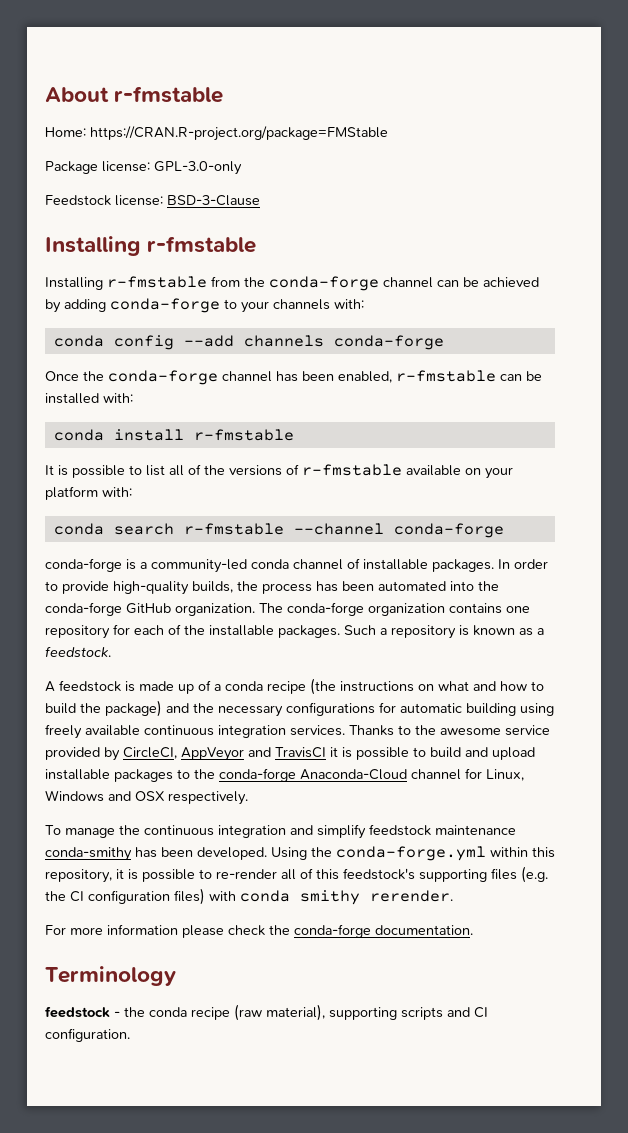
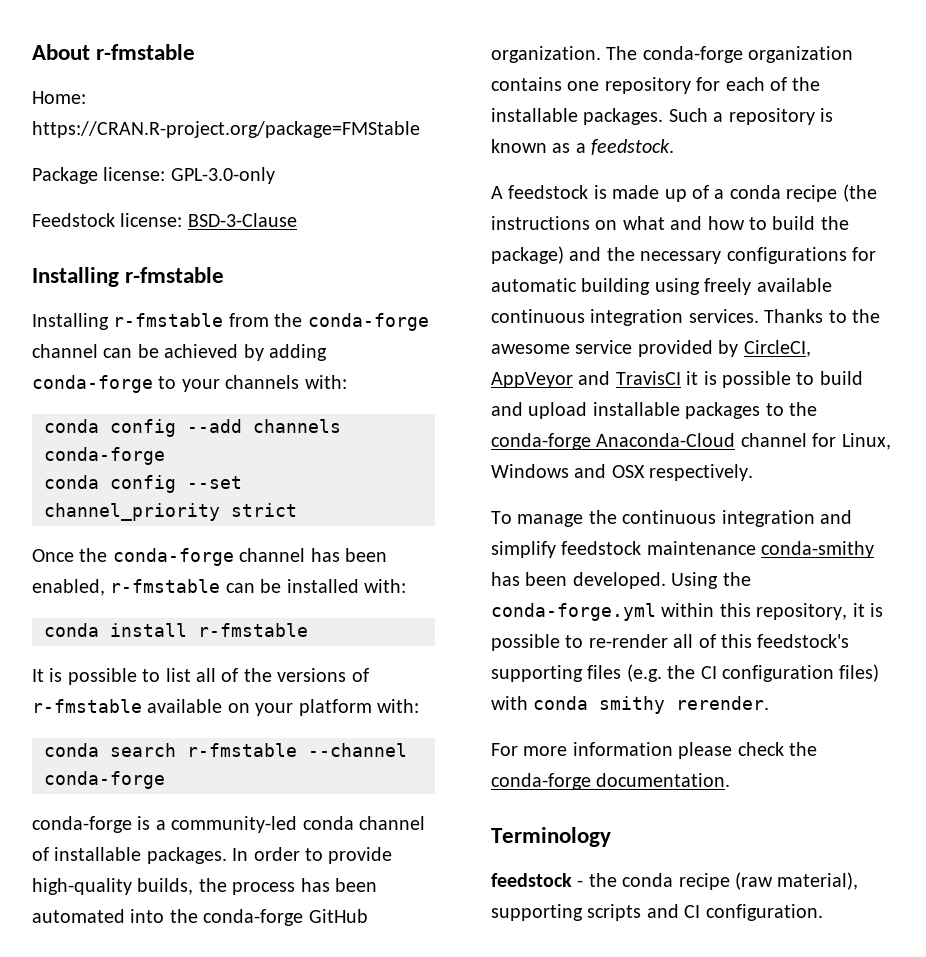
(444, 342) none -> [44,475,242,493] [44,503,297,521] // conda config --set channel_priority strict

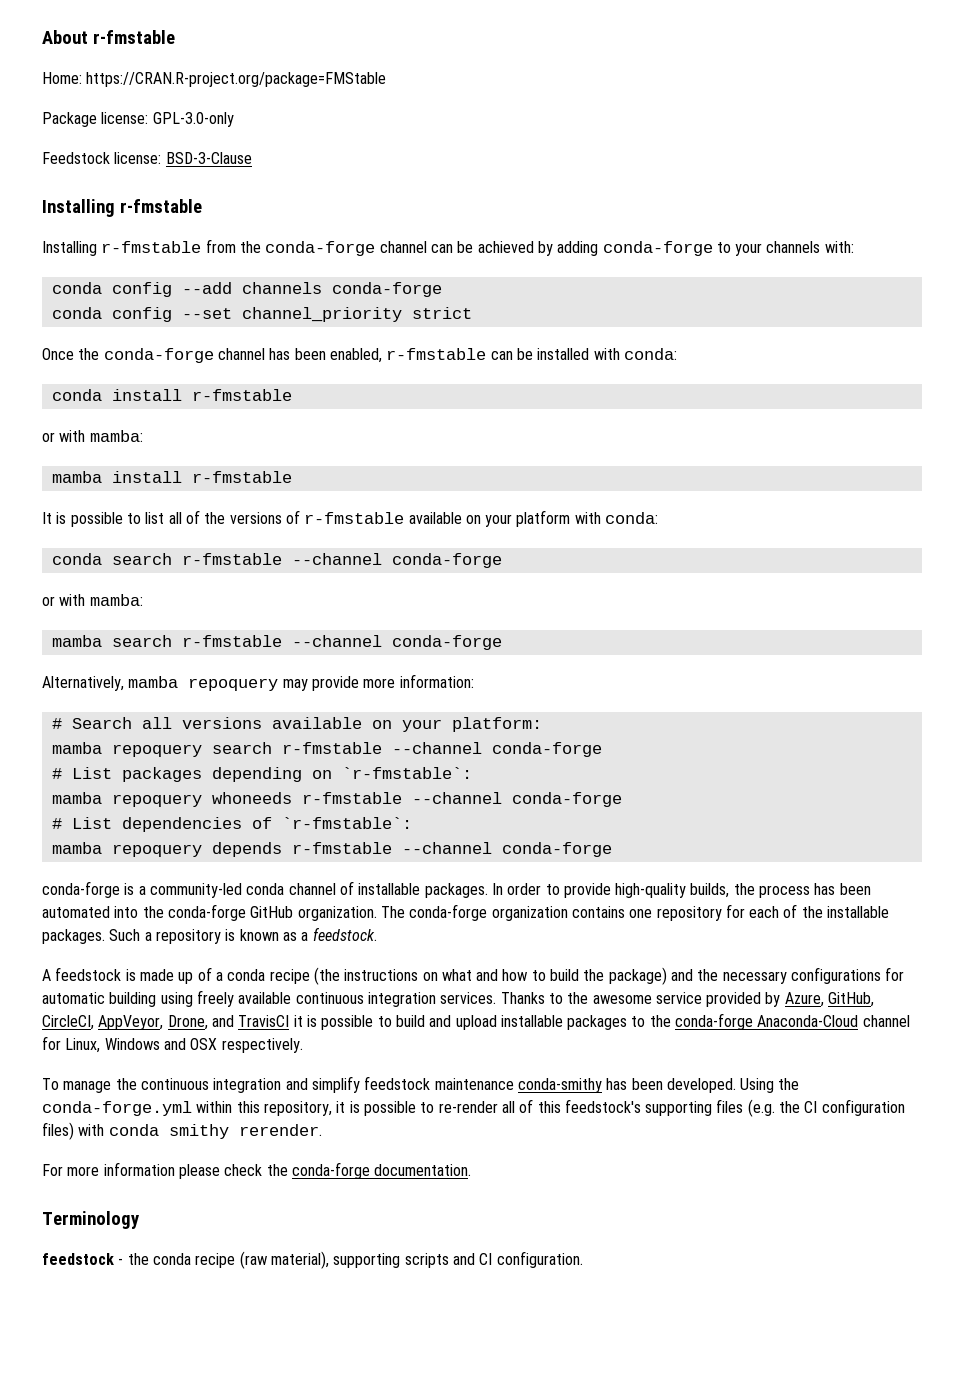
[364,579,406,593] with: -> [593,348,677,360] with conda:
(308, 630) none -> [42,430,143,442] [51,471,292,483] // or with mamba: // mamba install r-fmstable
[377,699,419,713] with: -> [574,512,659,524] with conda:
(165, 780) none -> [42,594,143,606] [51,635,502,650] [42,674,474,691] [51,717,542,732] [51,742,602,757] [51,767,472,782] [51,792,622,807] [51,817,412,832] [51,842,612,857] // or with mamba: // mamba search r-fmstable --channel conda-forge // Alternatively, mamba repoquery may provide more information: // # Search all versions available on your platform: // mamba repoquery search r-fmstable --channel conda-forge // # List packages depending on `r-fmstable`: // mamba repoquery whoneeds r-fmstable --channel conda-forge // # List dependencies of `r-fmstable`: // mamba repoquery depends r-fmstable --channel conda-forge
[743,340,811,357] [491,372,573,388] CircleCI, AppVeyor -> [784,992,875,1007] [42,1015,208,1030] Azure, GitHub, CircleCI, AppVeyor, Drone,

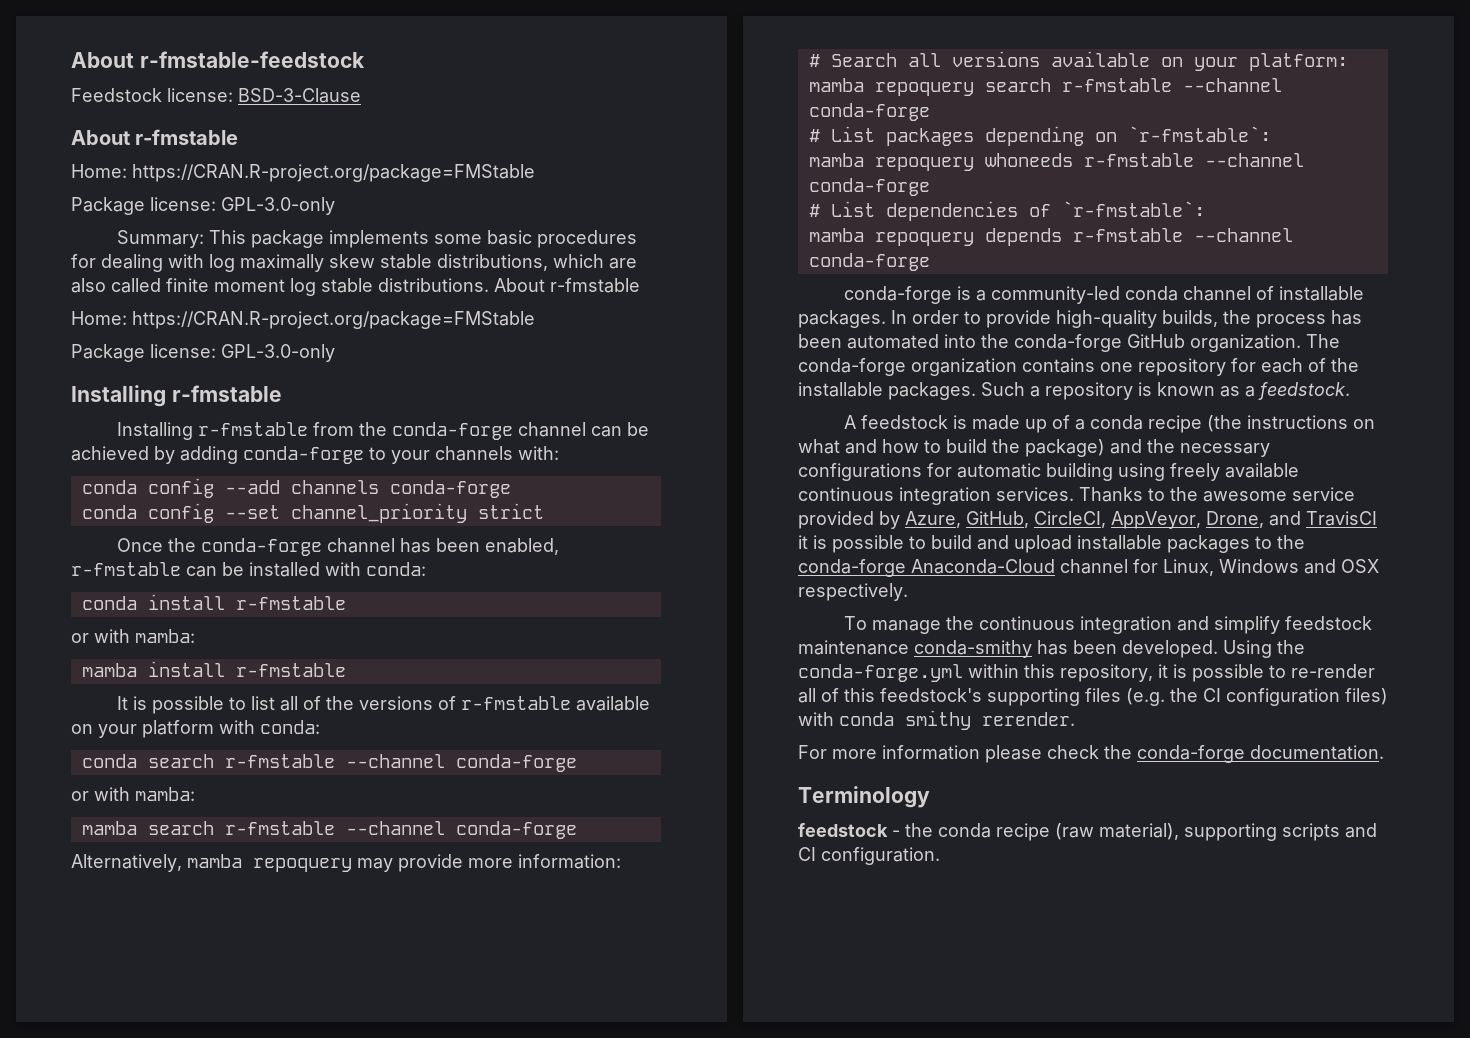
[42,30,175,44] [42,72,387,87] [42,112,234,127] [42,152,252,164] About r-fmstable // Home: https://CRAN.R-project.org/package=FMStable // Package license: GPL-3.0-only // Feedstock license: BSD-3-Clause -> [71,51,365,68] [71,88,361,103] [71,129,239,145] [71,164,535,182] [71,197,335,215] [117,230,638,248] [71,254,637,272] [71,278,640,296] [71,311,535,329] [71,344,335,362] About r-fmstable-feedstock // Feedstock license: BSD-3-Clause // About r-fmstable // Home: https://CRAN.R-project.org/package=FMStable // Package license: GPL-3.0-only // Summary: This package implements some basic procedures for dealing with log maximally skew stable distributions, which are also called finite moment log stable distributions. About r-fmstable // Home: https://CRAN.R-project.org/package=FMStable // Package license: GPL-3.0-only

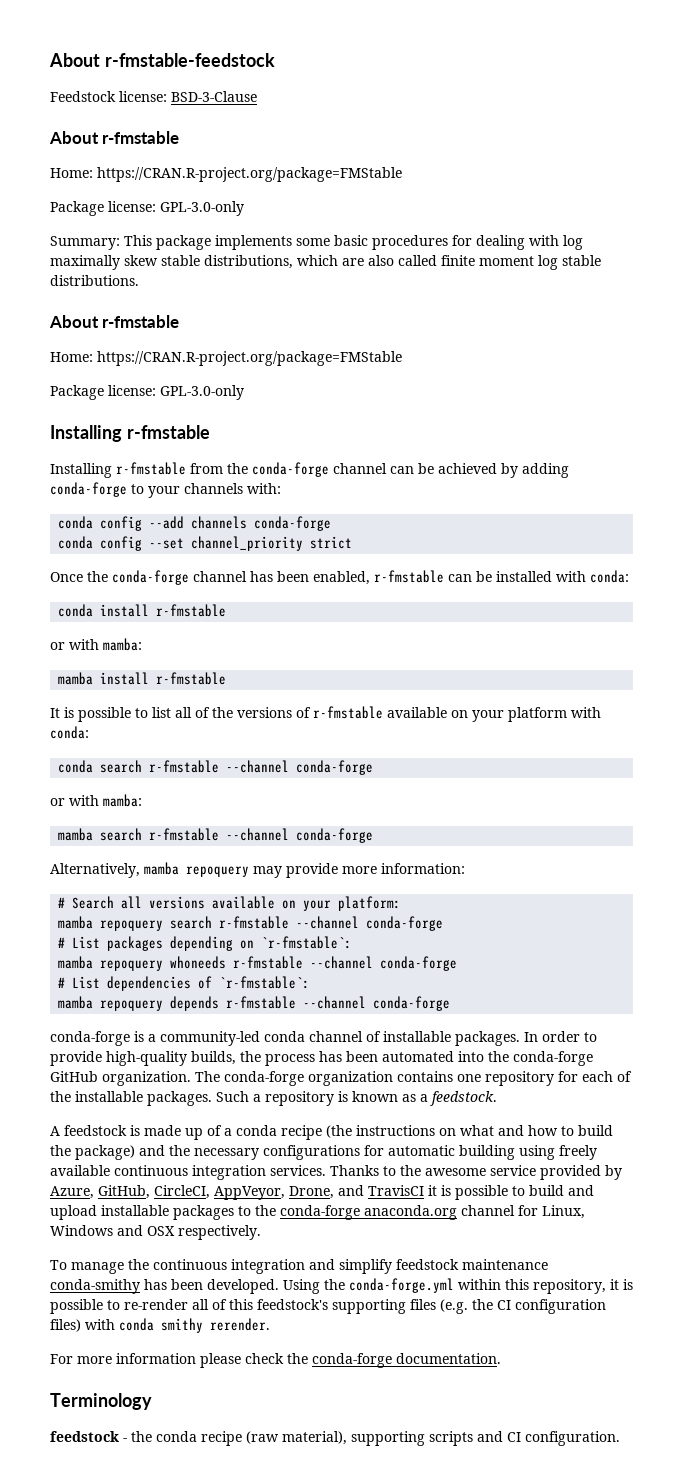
(489, 285) none -> (139, 280) //
[911,559,1055,574] Anaconda-Cloud -> [364,1205,457,1220] anaconda.org

